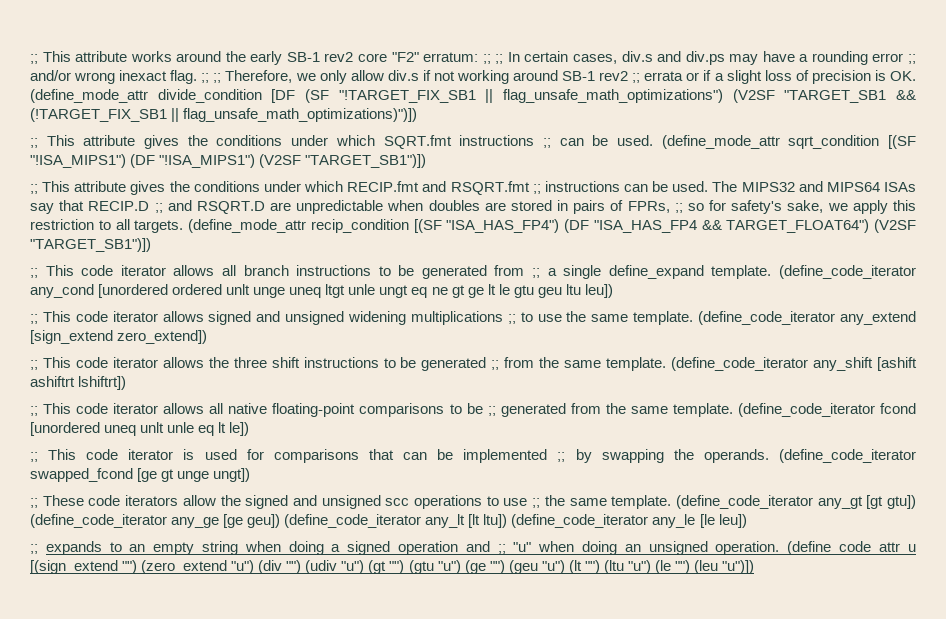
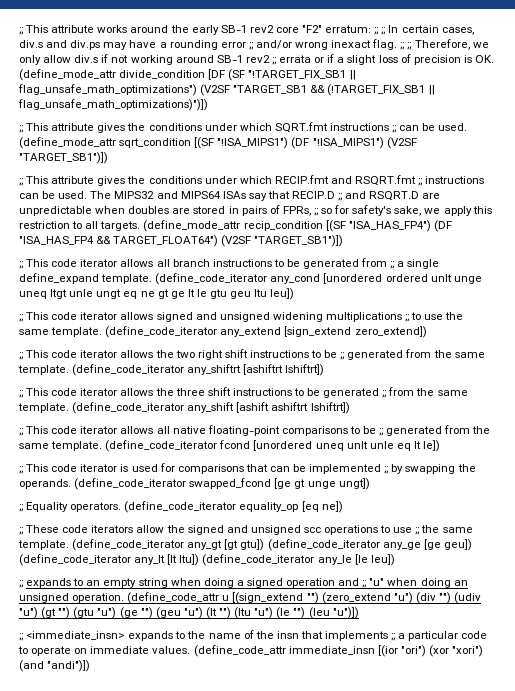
(208, 337) none -> [19,349,485,360] [18,364,325,376] // ;; This code iterator allows the two right shift instructions to be ;; generated from the same template. (define_code_iterator any_shiftrt [ashiftrt lshiftrt])
(251, 475) none -> [19,501,343,513] // ;; Equality operators. (define_code_iterator equality_op [eq ne])
(755, 567) none -> [19,630,488,641] [18,645,484,657] [19,660,91,672] // ;; <immediate_insn> expands to the name of the insn that implements ;; a particular code to operate on immediate values. (define_code_attr immediate_insn [(ior "ori") (xor "xori") (and "andi")])

